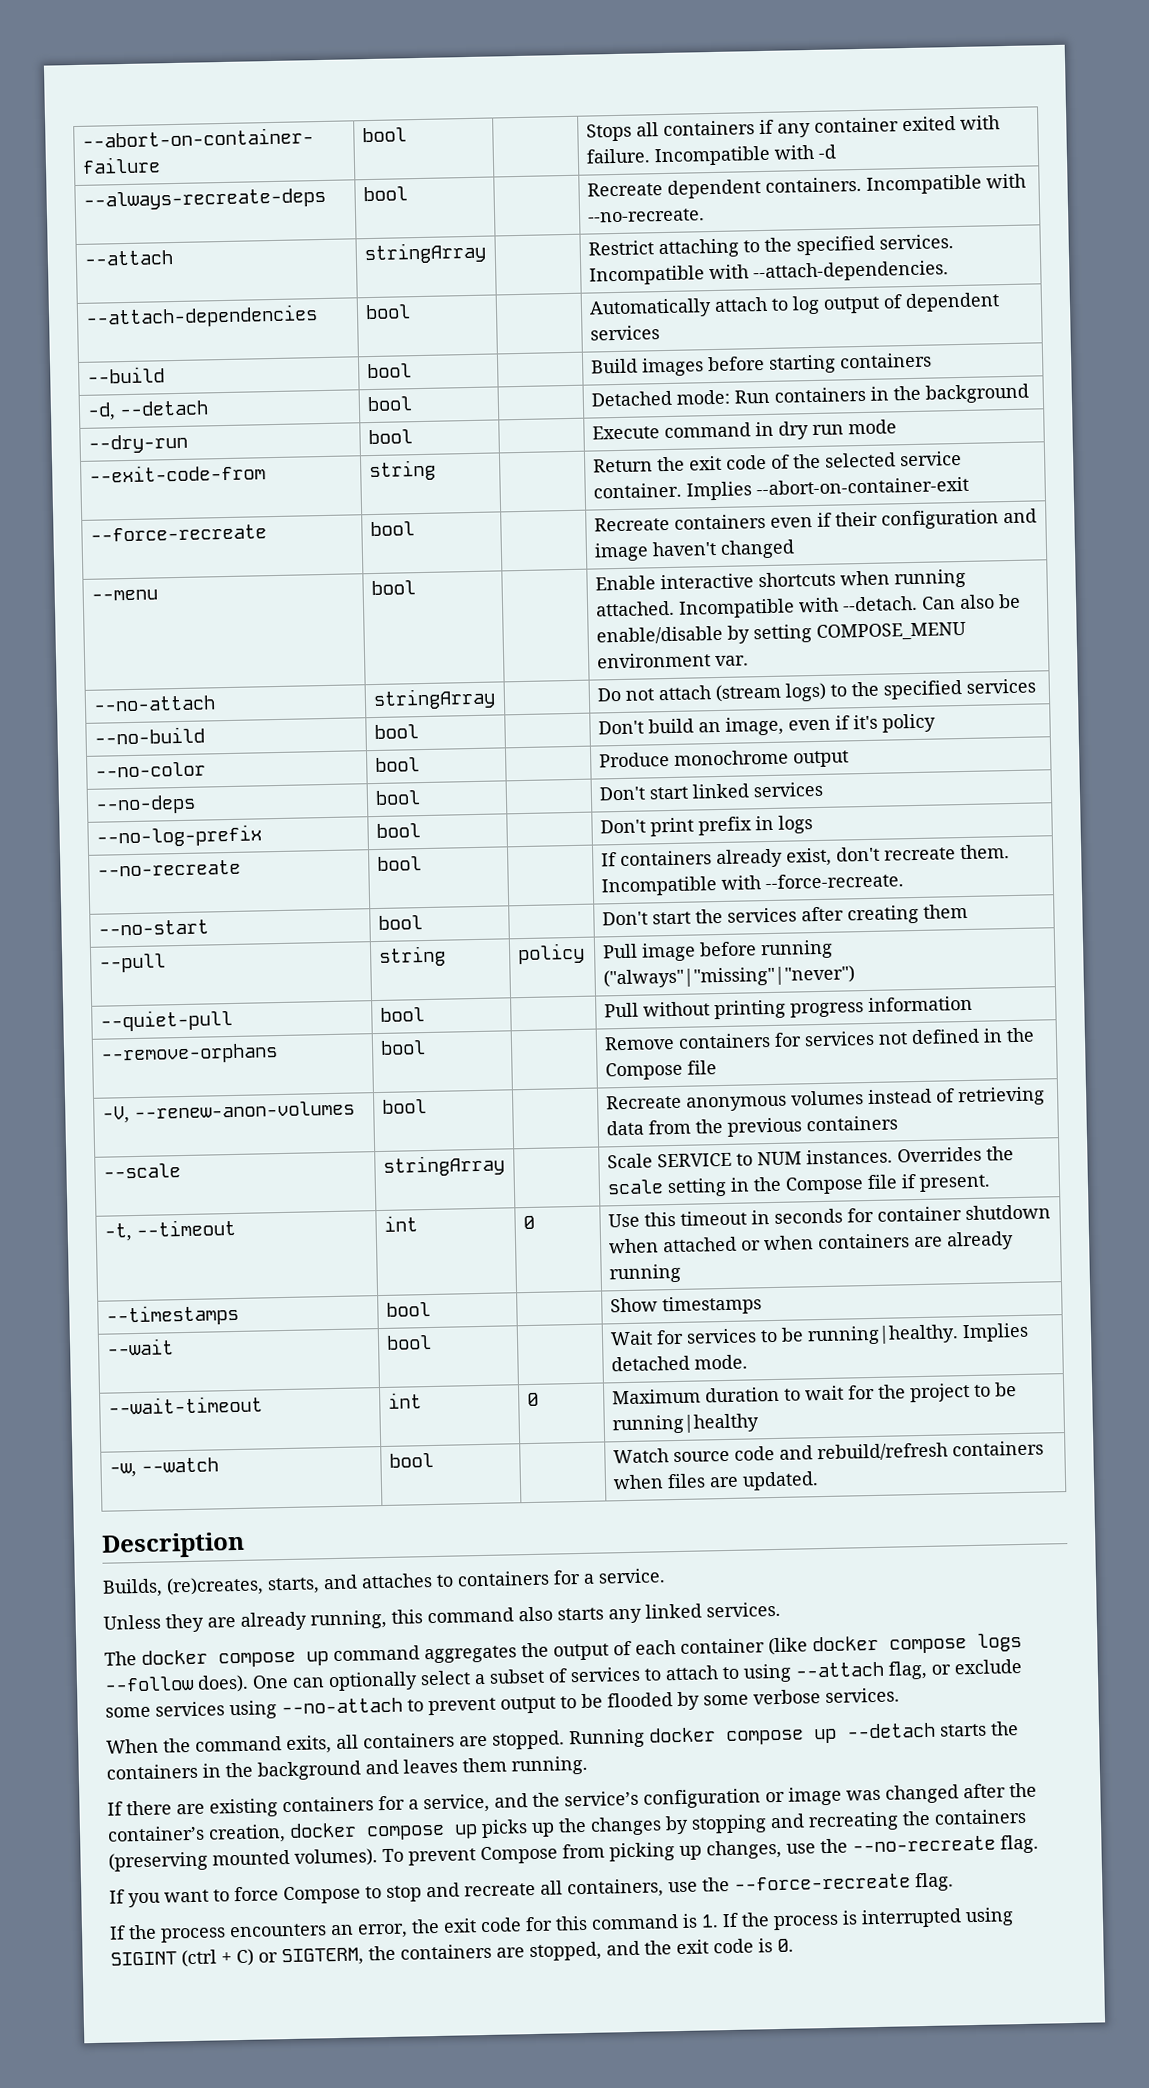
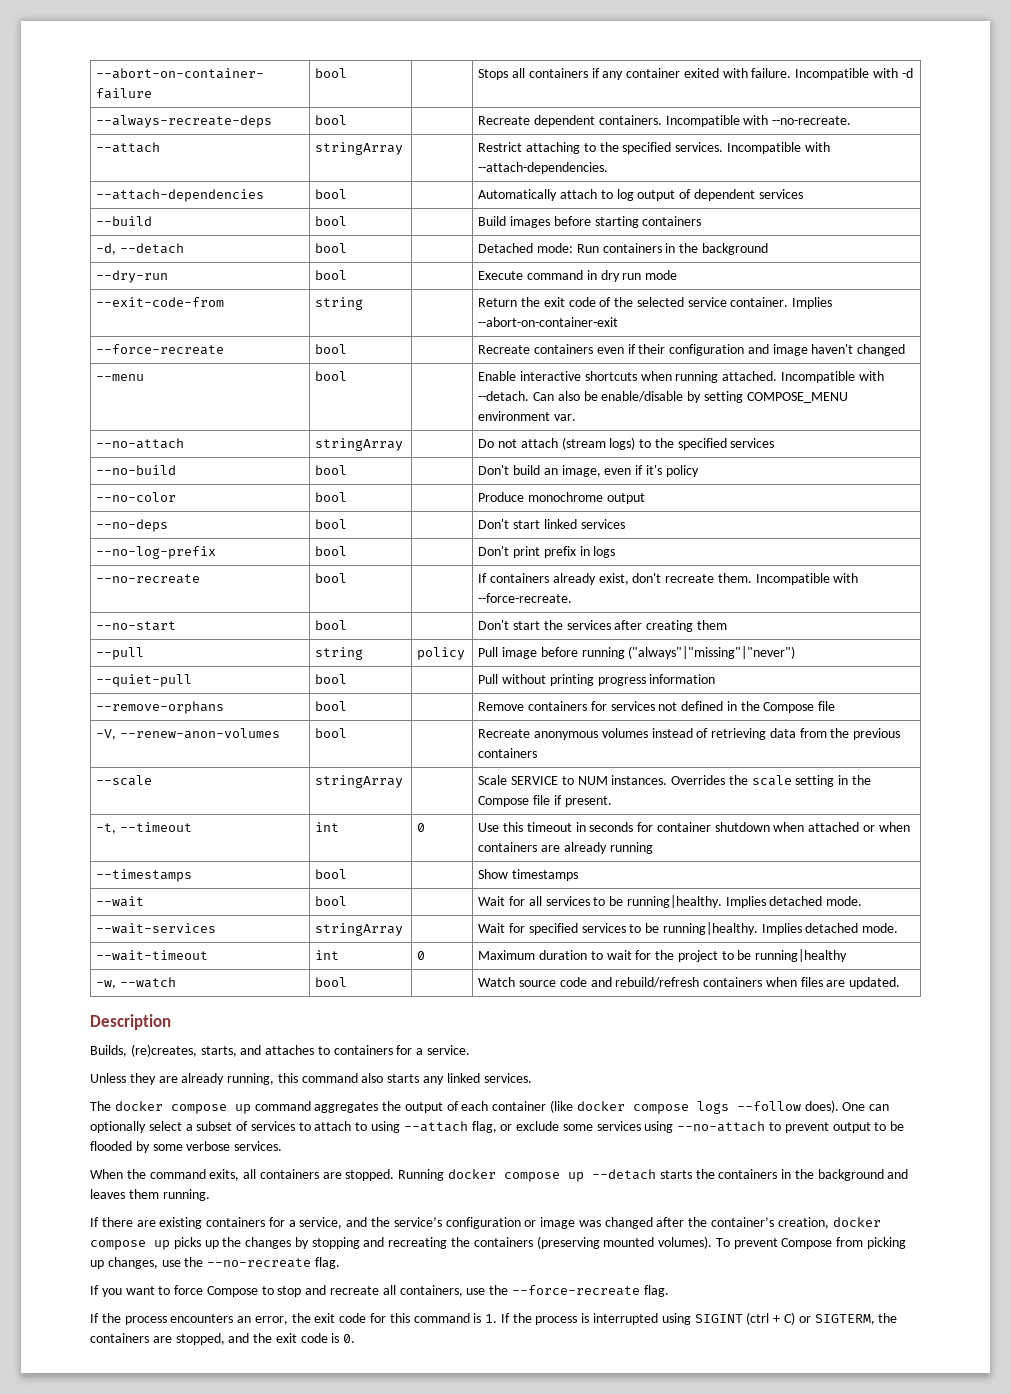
(684, 1337) none -> [528,895,863,908] [96,923,217,934] [315,923,404,936] [478,923,578,935] all services to be running|healthy. Implies detached mode. // --wait-services | stringArray | | Wait for specified

